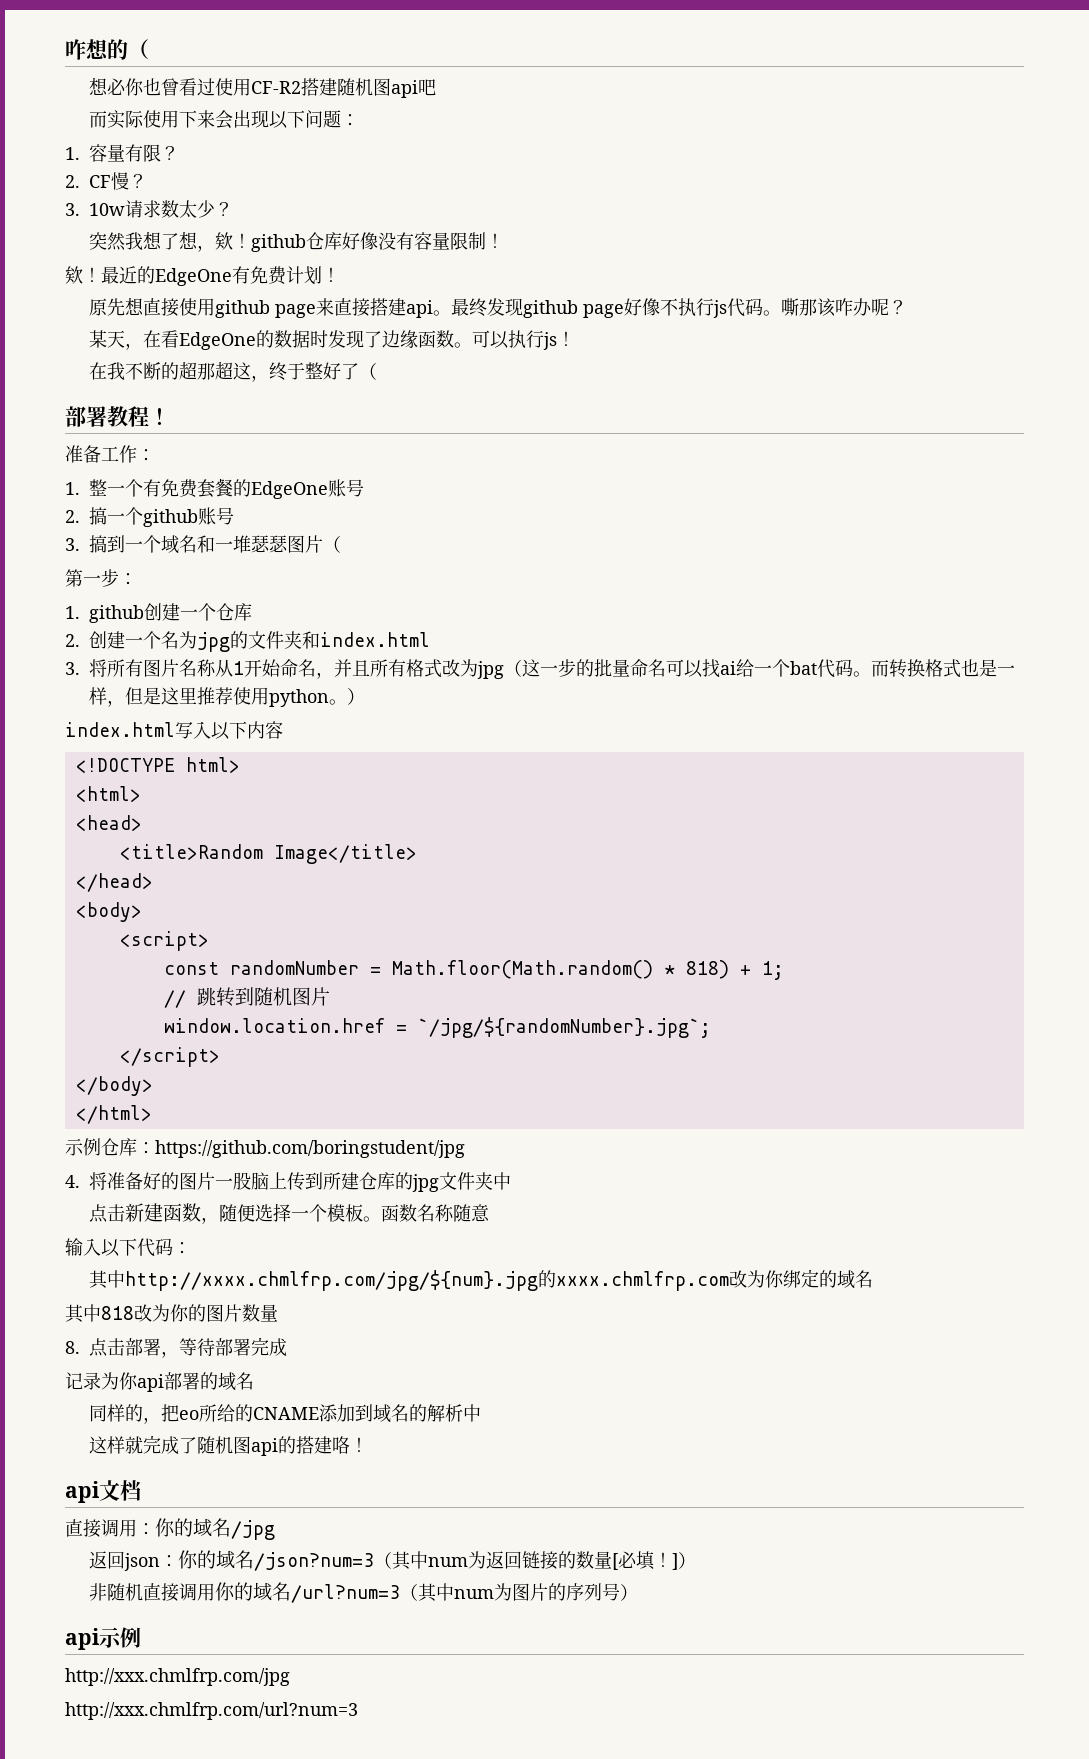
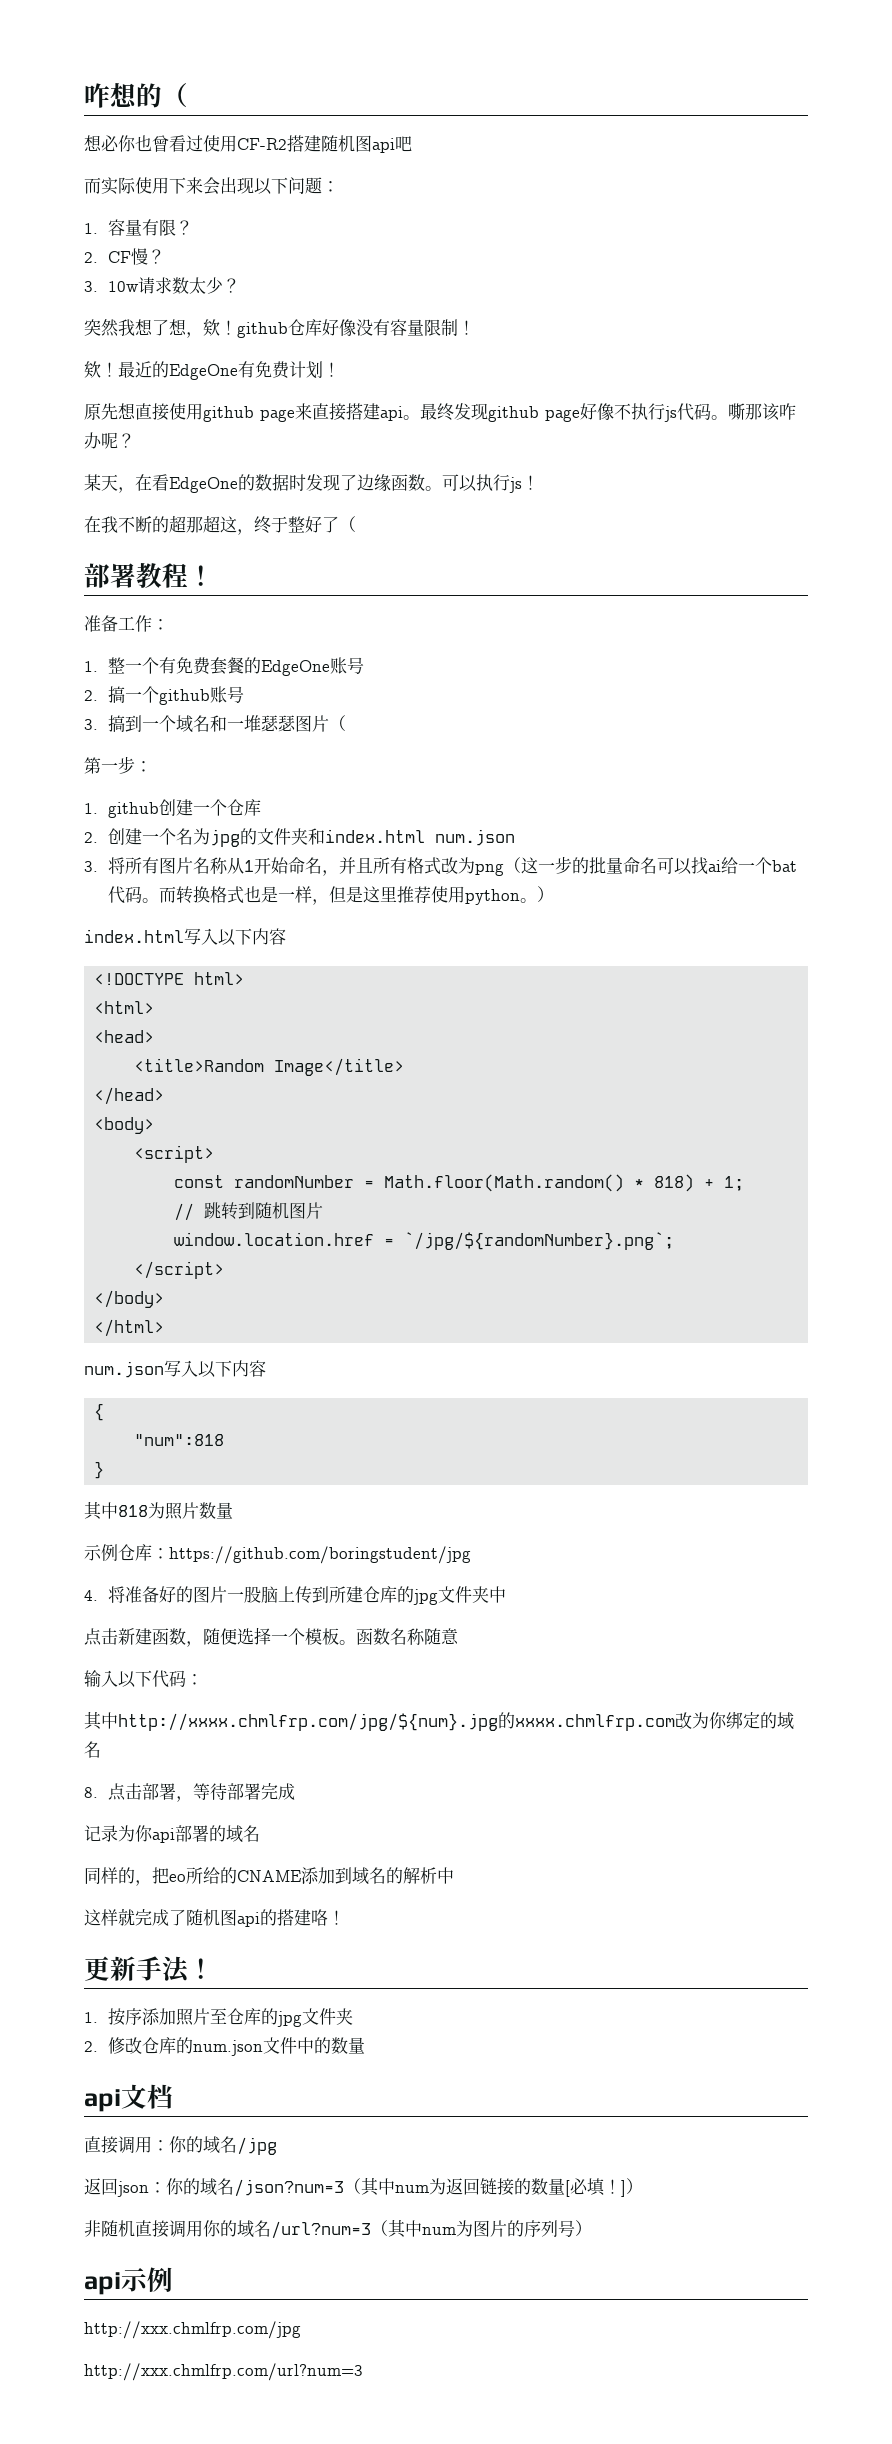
(430, 639) none -> [434,829,515,846] num.json
[477,661,504,679] jpg -> [474,863,504,876] png
[417,1017,711,1038] `/jpg/${randomNumber}.jpg`; -> [404,1232,675,1250] `/jpg/${randomNumber}.png`;
(152, 1114) none -> [84,1360,266,1378] [94,1403,105,1421] [134,1434,225,1446] [94,1461,105,1479] [84,1501,233,1520] // num.json写入以下内容 // { // "num":818 // } // 其中818为照片数量
[65,1304,278,1323] // 其中818改为你的图片数量 -> (101, 1749) none
(369, 1444) none -> [84,1956,214,1983] [84,2008,353,2027] [84,2037,365,2056] // 更新手法！ // 1.按序添加照片至仓库的jpg文件夹 // 2.修改仓库的num.json文件中的数量

